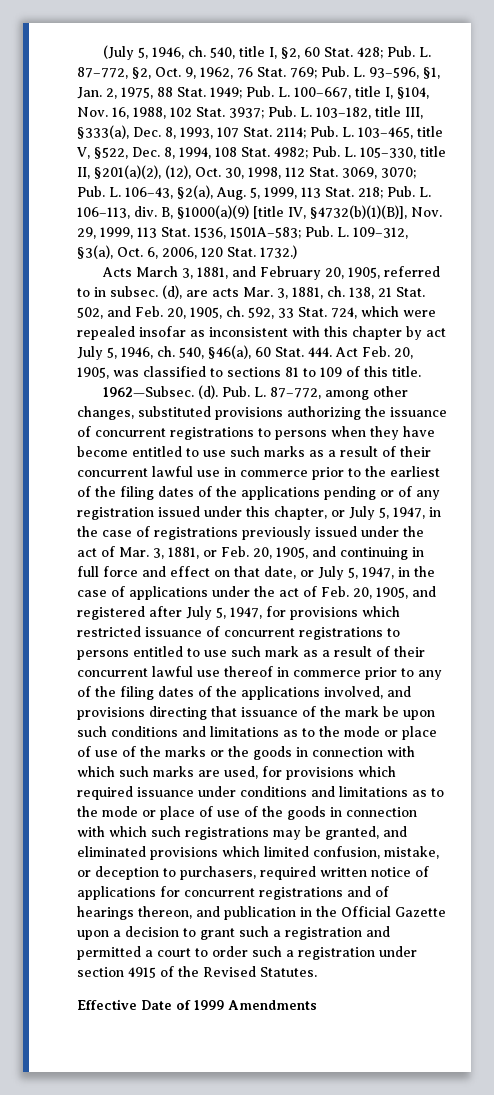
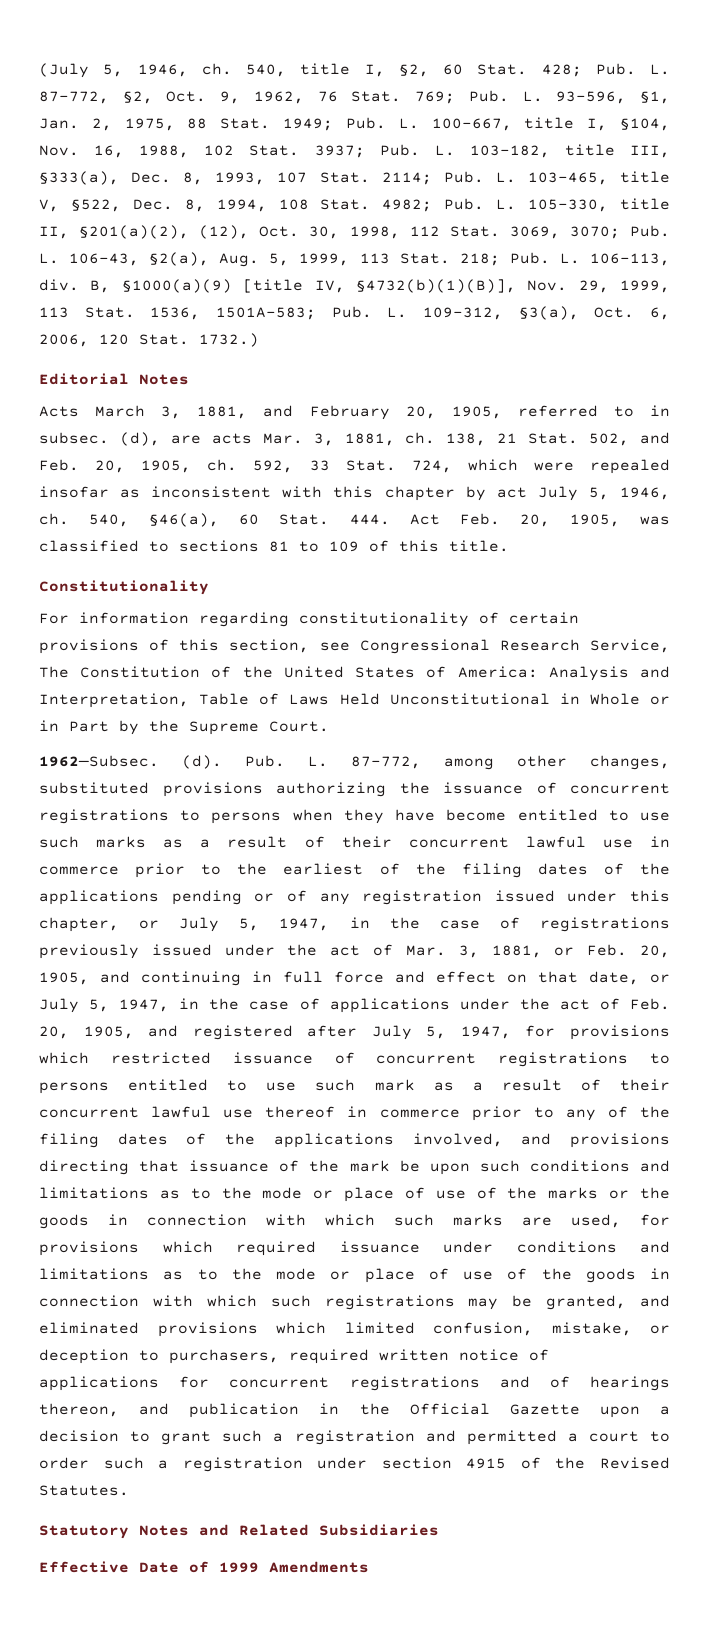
(297, 252) none -> [39,373,189,385] // Editorial Notes
(421, 371) none -> [39,580,209,595] [39,612,579,627] [39,639,670,654] [39,666,670,681] [39,693,670,708] [39,720,329,735] // Constitutionality // For information regarding constitutionality of certain provisions of this section, see Congressional Research Service, The Constitution of the United States of America: Analysis and Interpretation, Table of Laws Held Unconstitutional in Whole or in Part by the Supreme Court.
(317, 972) none -> [39,1524,439,1539] // Statutory Notes and Related Subsidiaries

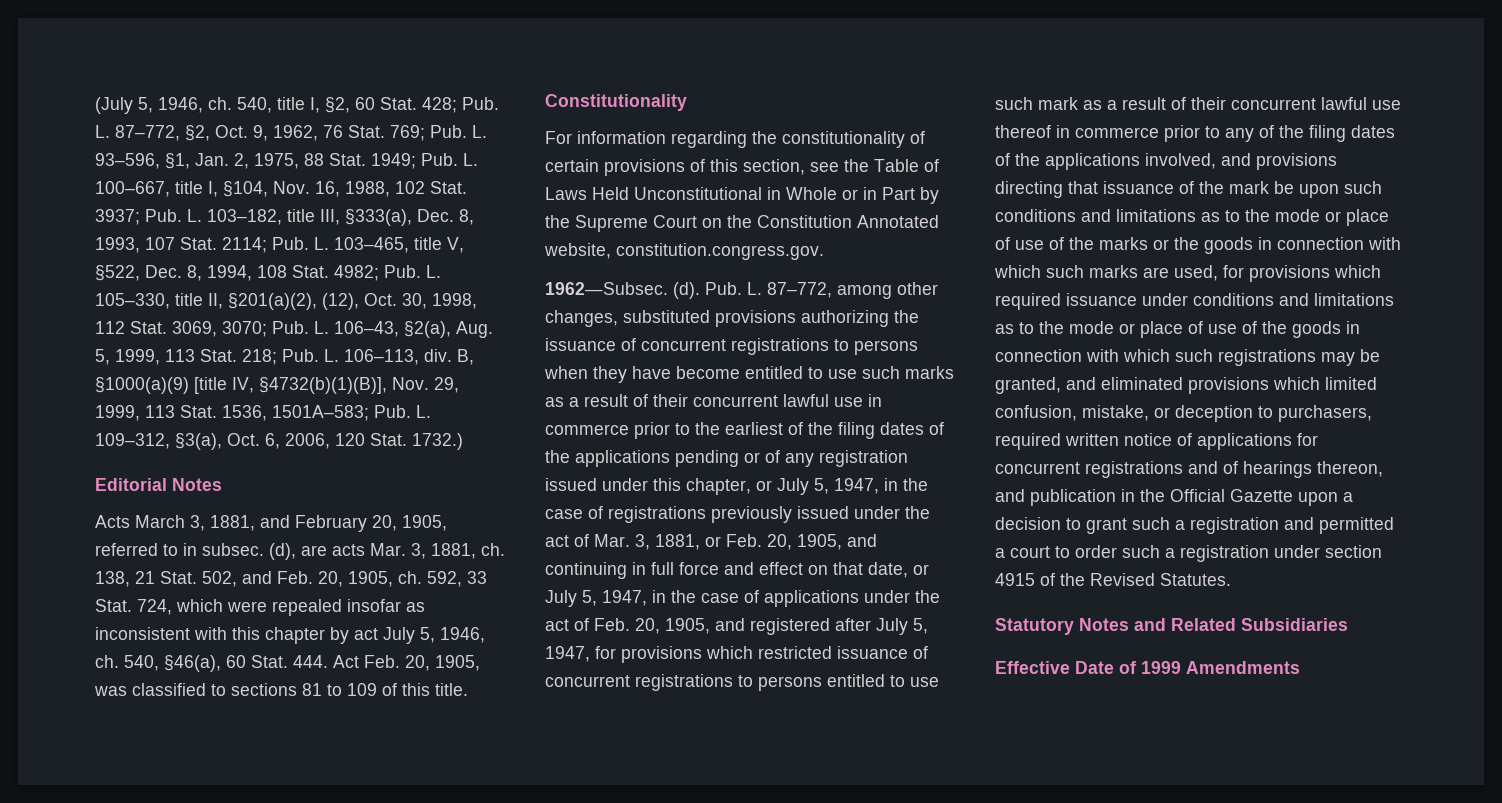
(289, 619) none -> [752,131,777,144] the
[359,639,670,654] [39,666,670,681] [39,693,189,708] Congressional Research Service, The Constitution of the United States of America: Analysis and Interpretation, -> [844,159,869,172] the
[269,721,329,732] Court. -> [653,215,939,228] [544,243,824,260] Court on the Constitution Annotated website, constitution.congress.gov.

